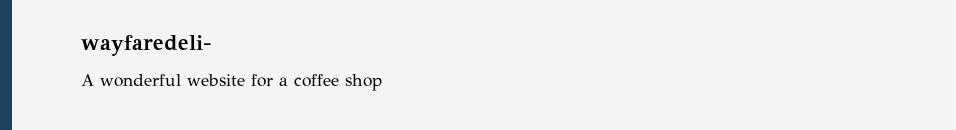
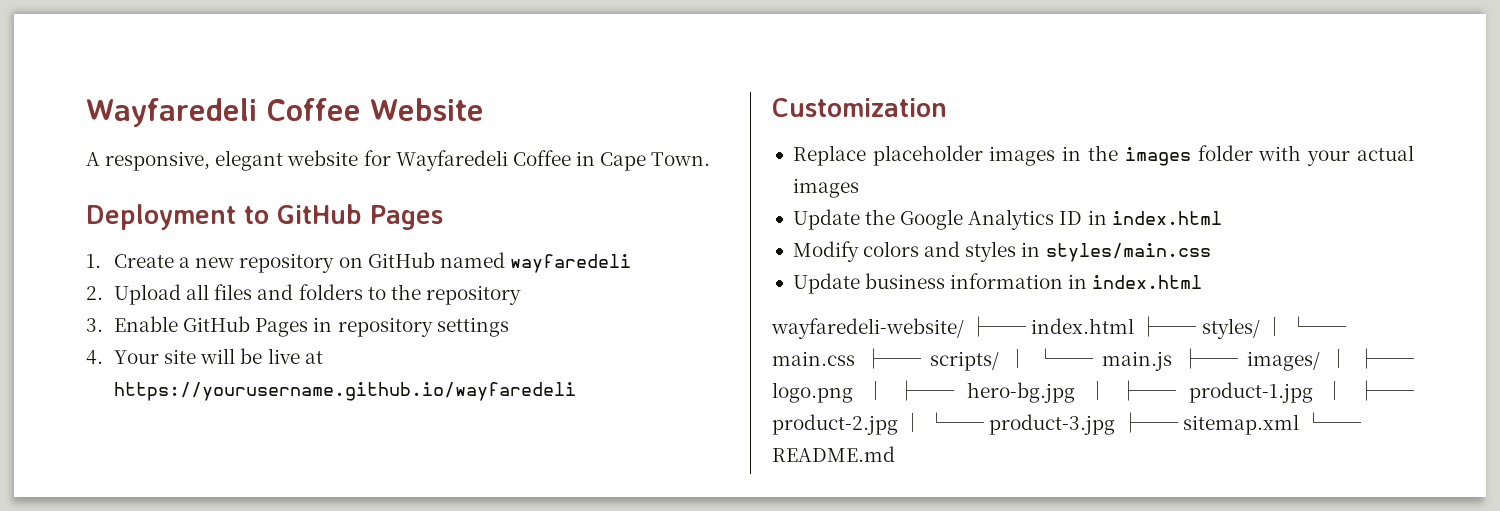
[81,35,212,56] [81,74,382,91] wayfaredeli- // A wonderful website for a coffee shop -> [86,98,484,127] [86,150,711,171] [86,204,443,230] [86,252,631,273] [86,284,521,305] [86,316,509,337] [86,348,323,365] [114,382,577,401] [772,98,947,117] [792,145,1414,166] [792,178,859,198] [792,209,1222,230] [792,241,1211,262] [792,273,1203,294] [771,316,1346,339] [772,348,1414,371] [772,380,1414,403] [772,412,1361,435] [772,446,895,462] Wayfaredeli Coffee Website // A responsive, elegant website for Wayfaredeli Coffee in Cape Town. // Deployment to GitHub Pages // 1. Create a new repository on GitHub named wayfaredeli // 2. Upload all files and folders to the repository // 3. Enable GitHub Pages in repository settings // 4. Your site will be live at https://yourusername.github.io/wayfaredeli // Customization // Replace placeholder images in the images folder with your actual images // Update the Google Analytics ID in index.html // Modify colors and styles in styles/main.css // Update business information in index.html // wayfaredeli-website/ ├── index.html ├── styles/ │ └── main.css ├── scripts/ │ └── main.js ├── images/ │ ├── logo.png │ ├── hero-bg.jpg │ ├── product-1.jpg │ ├── product-2.jpg │ └── product-3.jpg ├── sitemap.xml └── README.md

